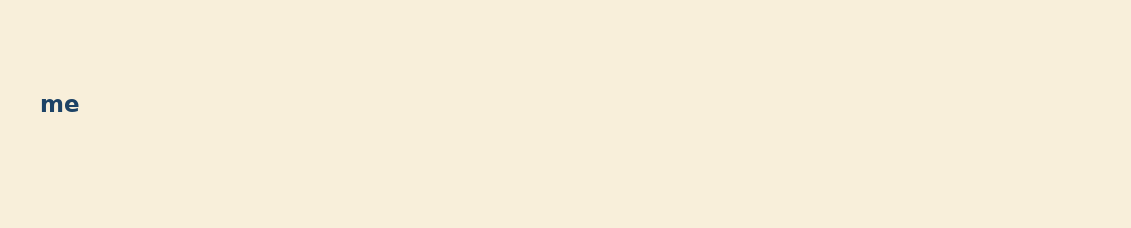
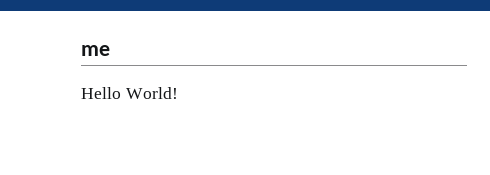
(80, 105) none -> [81,87,178,99] // Hello World!

